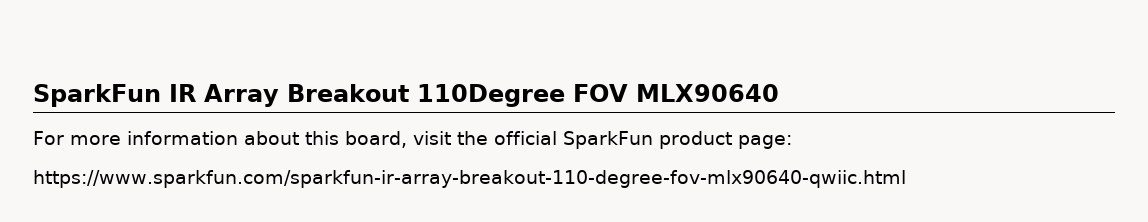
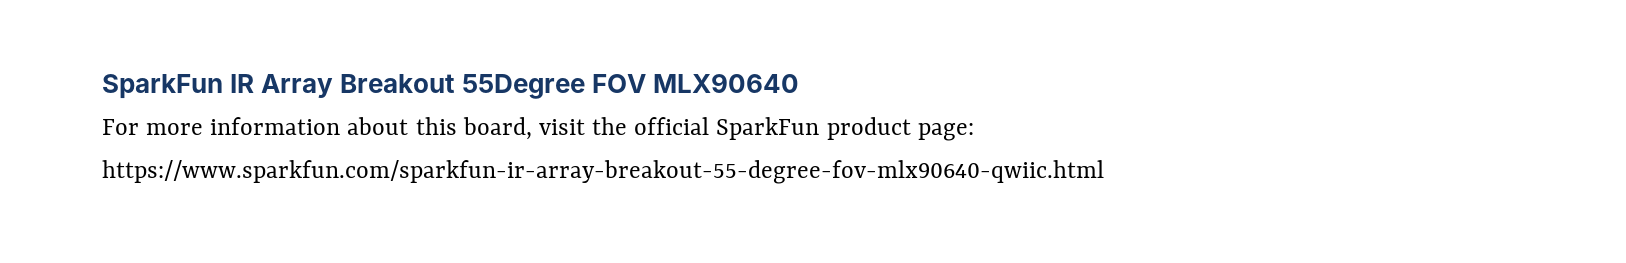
[416,84,565,107] 110Degree -> [462,74,586,99] 55Degree
[33,170,906,188] https://www.sparkfun.com/sparkfun-ir-array-breakout-110-degree-fov-mlx90640-qwiic.html -> [102,160,1104,184] https://www.sparkfun.com/sparkfun-ir-array-breakout-55-degree-fov-mlx90640-qwiic.html

